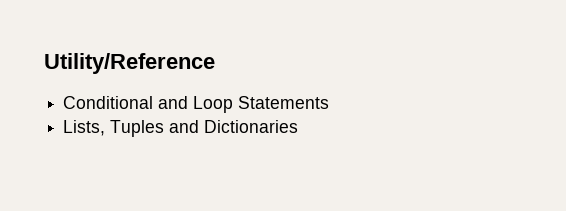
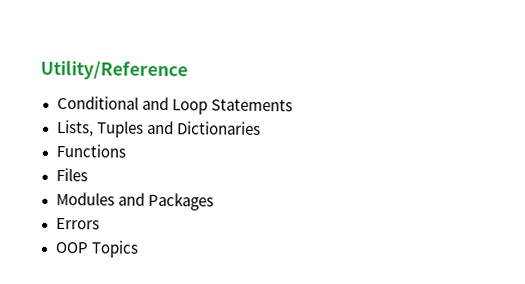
(299, 126) none -> [55,143,126,158] [55,167,88,182] [55,191,214,211] [55,217,100,230] [54,240,139,258] // Functions // Files // Modules and Packages // Errors // OOP Topics

